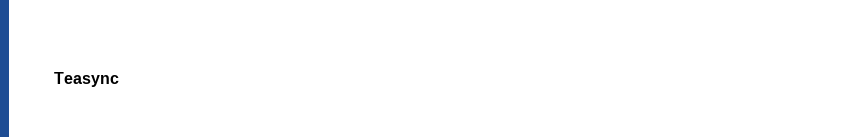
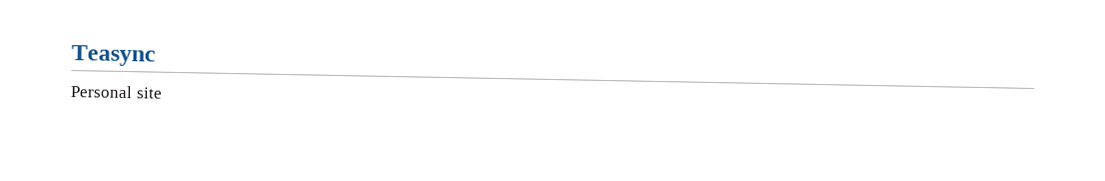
(119, 79) none -> [70,85,162,99] // Personal site

